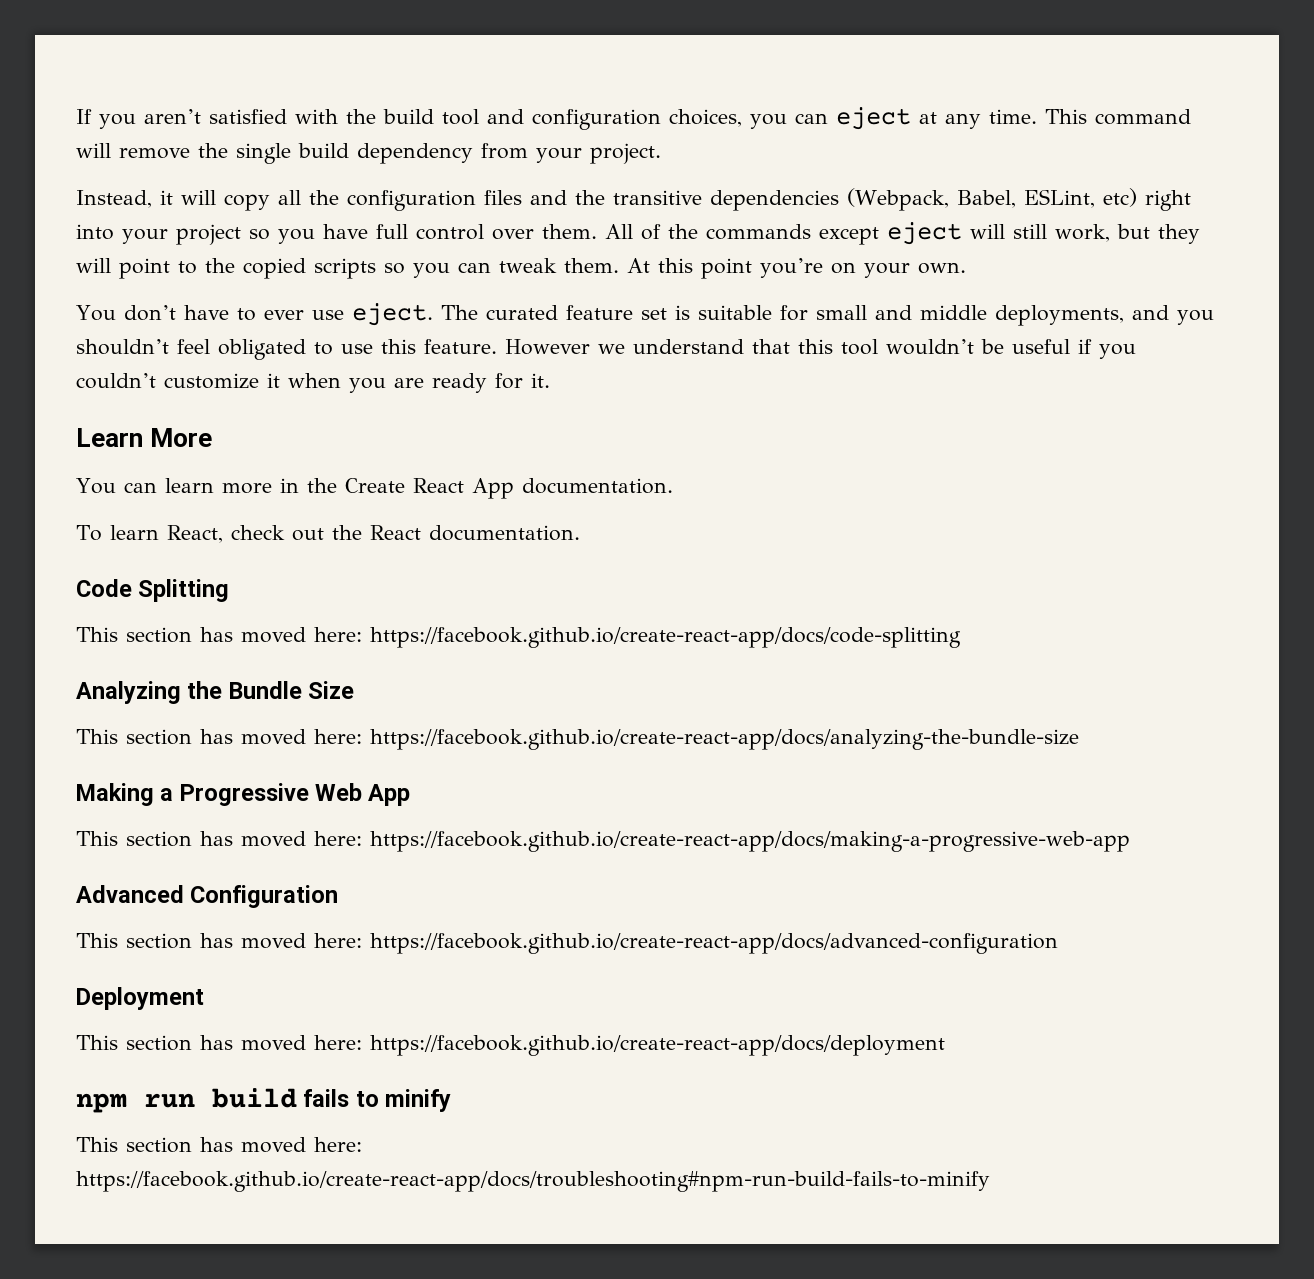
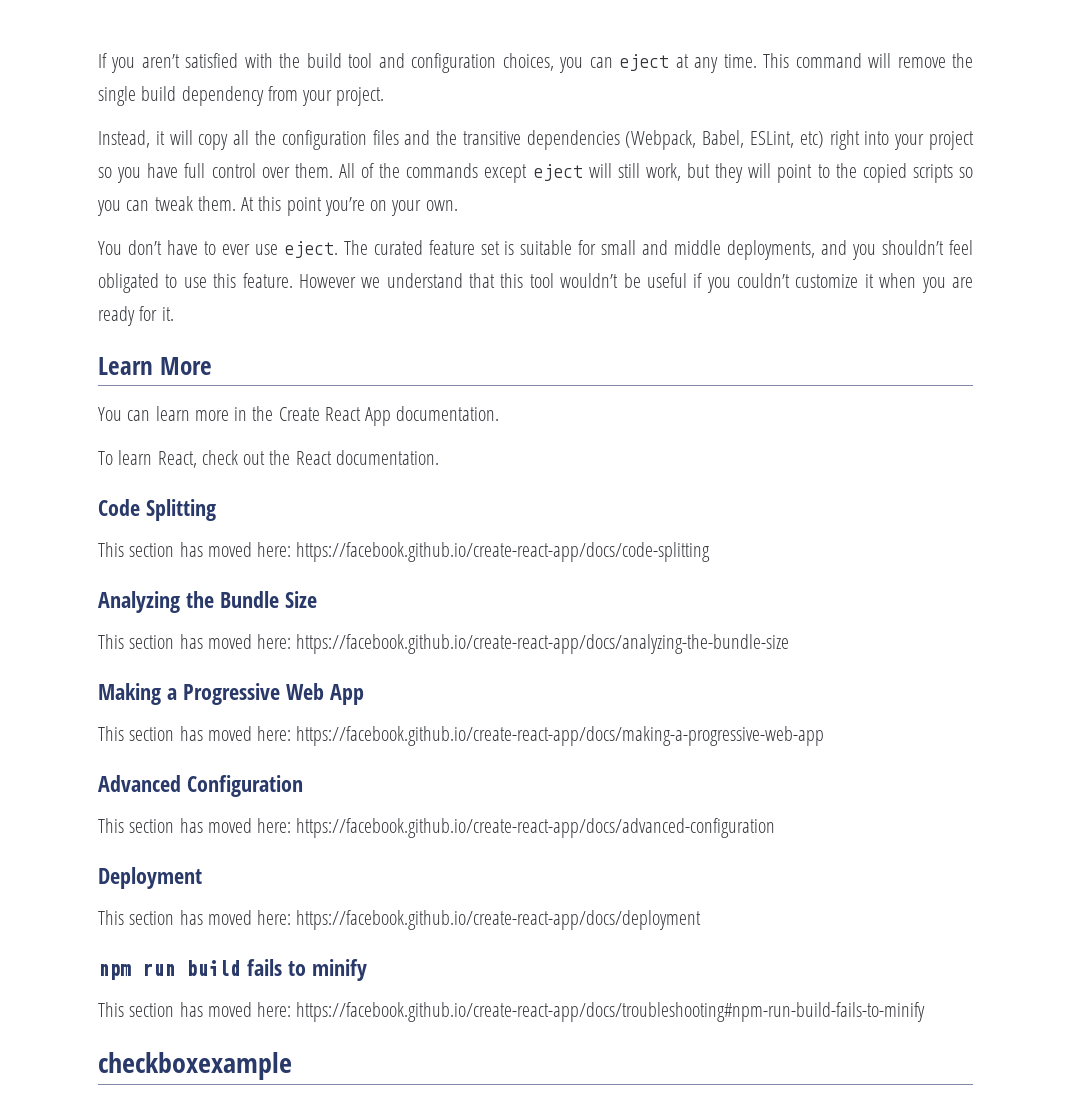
(990, 1181) none -> [98,1052,292,1080] // checkboxexample

